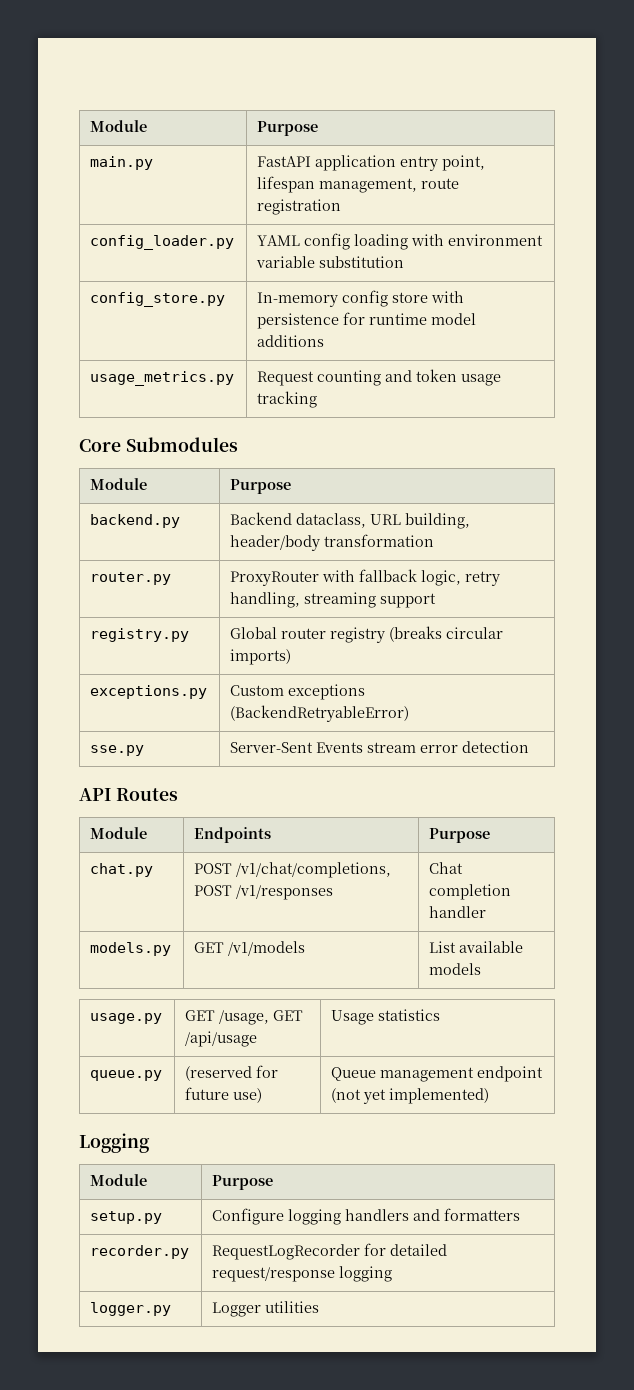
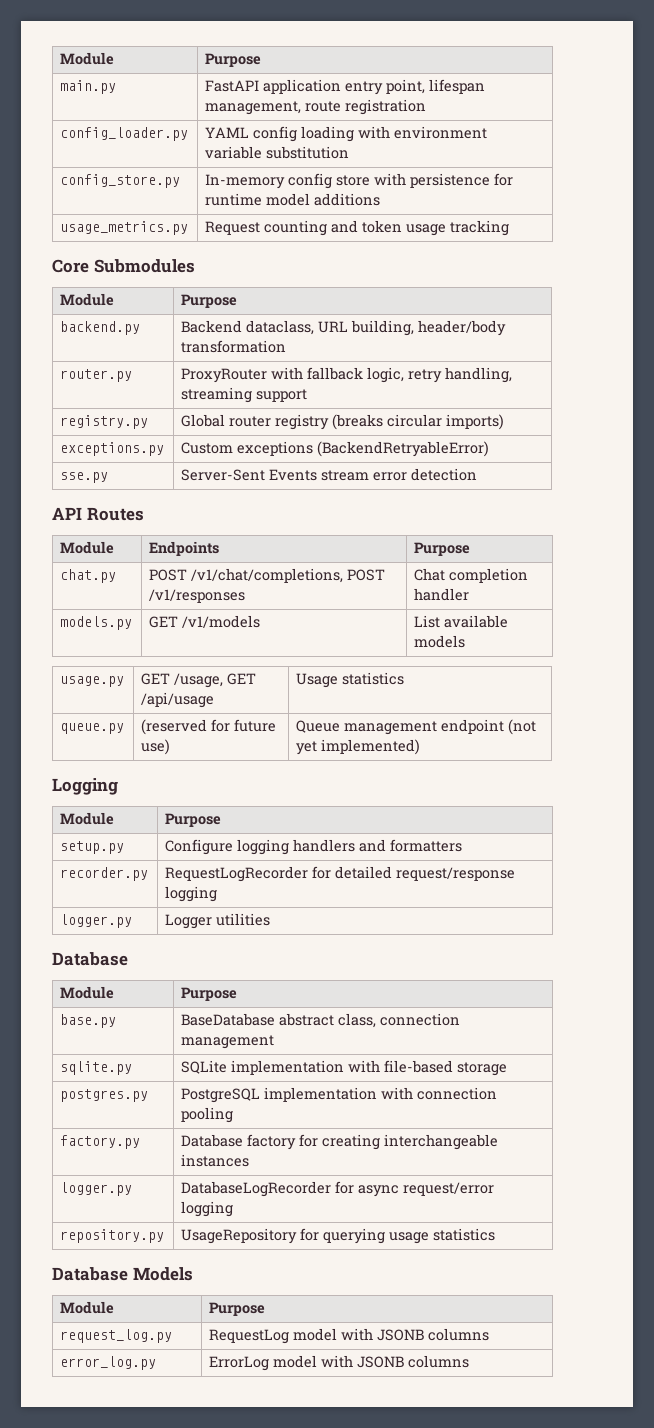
(320, 1307) none -> [52,952,128,966] [60,986,115,999] [181,987,238,1001] [60,1014,117,1028] [181,1013,461,1028] [181,1035,275,1049] [60,1061,133,1075] [181,1060,508,1076] [60,1089,149,1102] [181,1087,498,1103] [181,1107,234,1123] [60,1135,141,1149] [181,1134,499,1150] [181,1154,250,1167] [60,1182,133,1196] [181,1181,495,1197] [181,1201,234,1217] [60,1229,165,1243] [181,1228,496,1244] [52,1267,193,1281] [60,1301,115,1314] [209,1302,266,1316] [60,1329,173,1343] [209,1328,490,1344] [60,1356,157,1370] [209,1355,470,1371] // Database // Module | Purpose // base.py | BaseDatabase abstract class, connection management // sqlite.py | SQLite implementation with file-based storage // postgres.py | PostgreSQL implementation with connection pooling // factory.py | Database factory for creating interchangeable instances // logger.py | DatabaseLogRecorder for async request/error logging // repository.py | UsageRepository for querying usage statistics // Database Models // Module | Purpose // request_log.py | RequestLog model with JSONB columns // error_log.py | ErrorLog model with JSONB columns

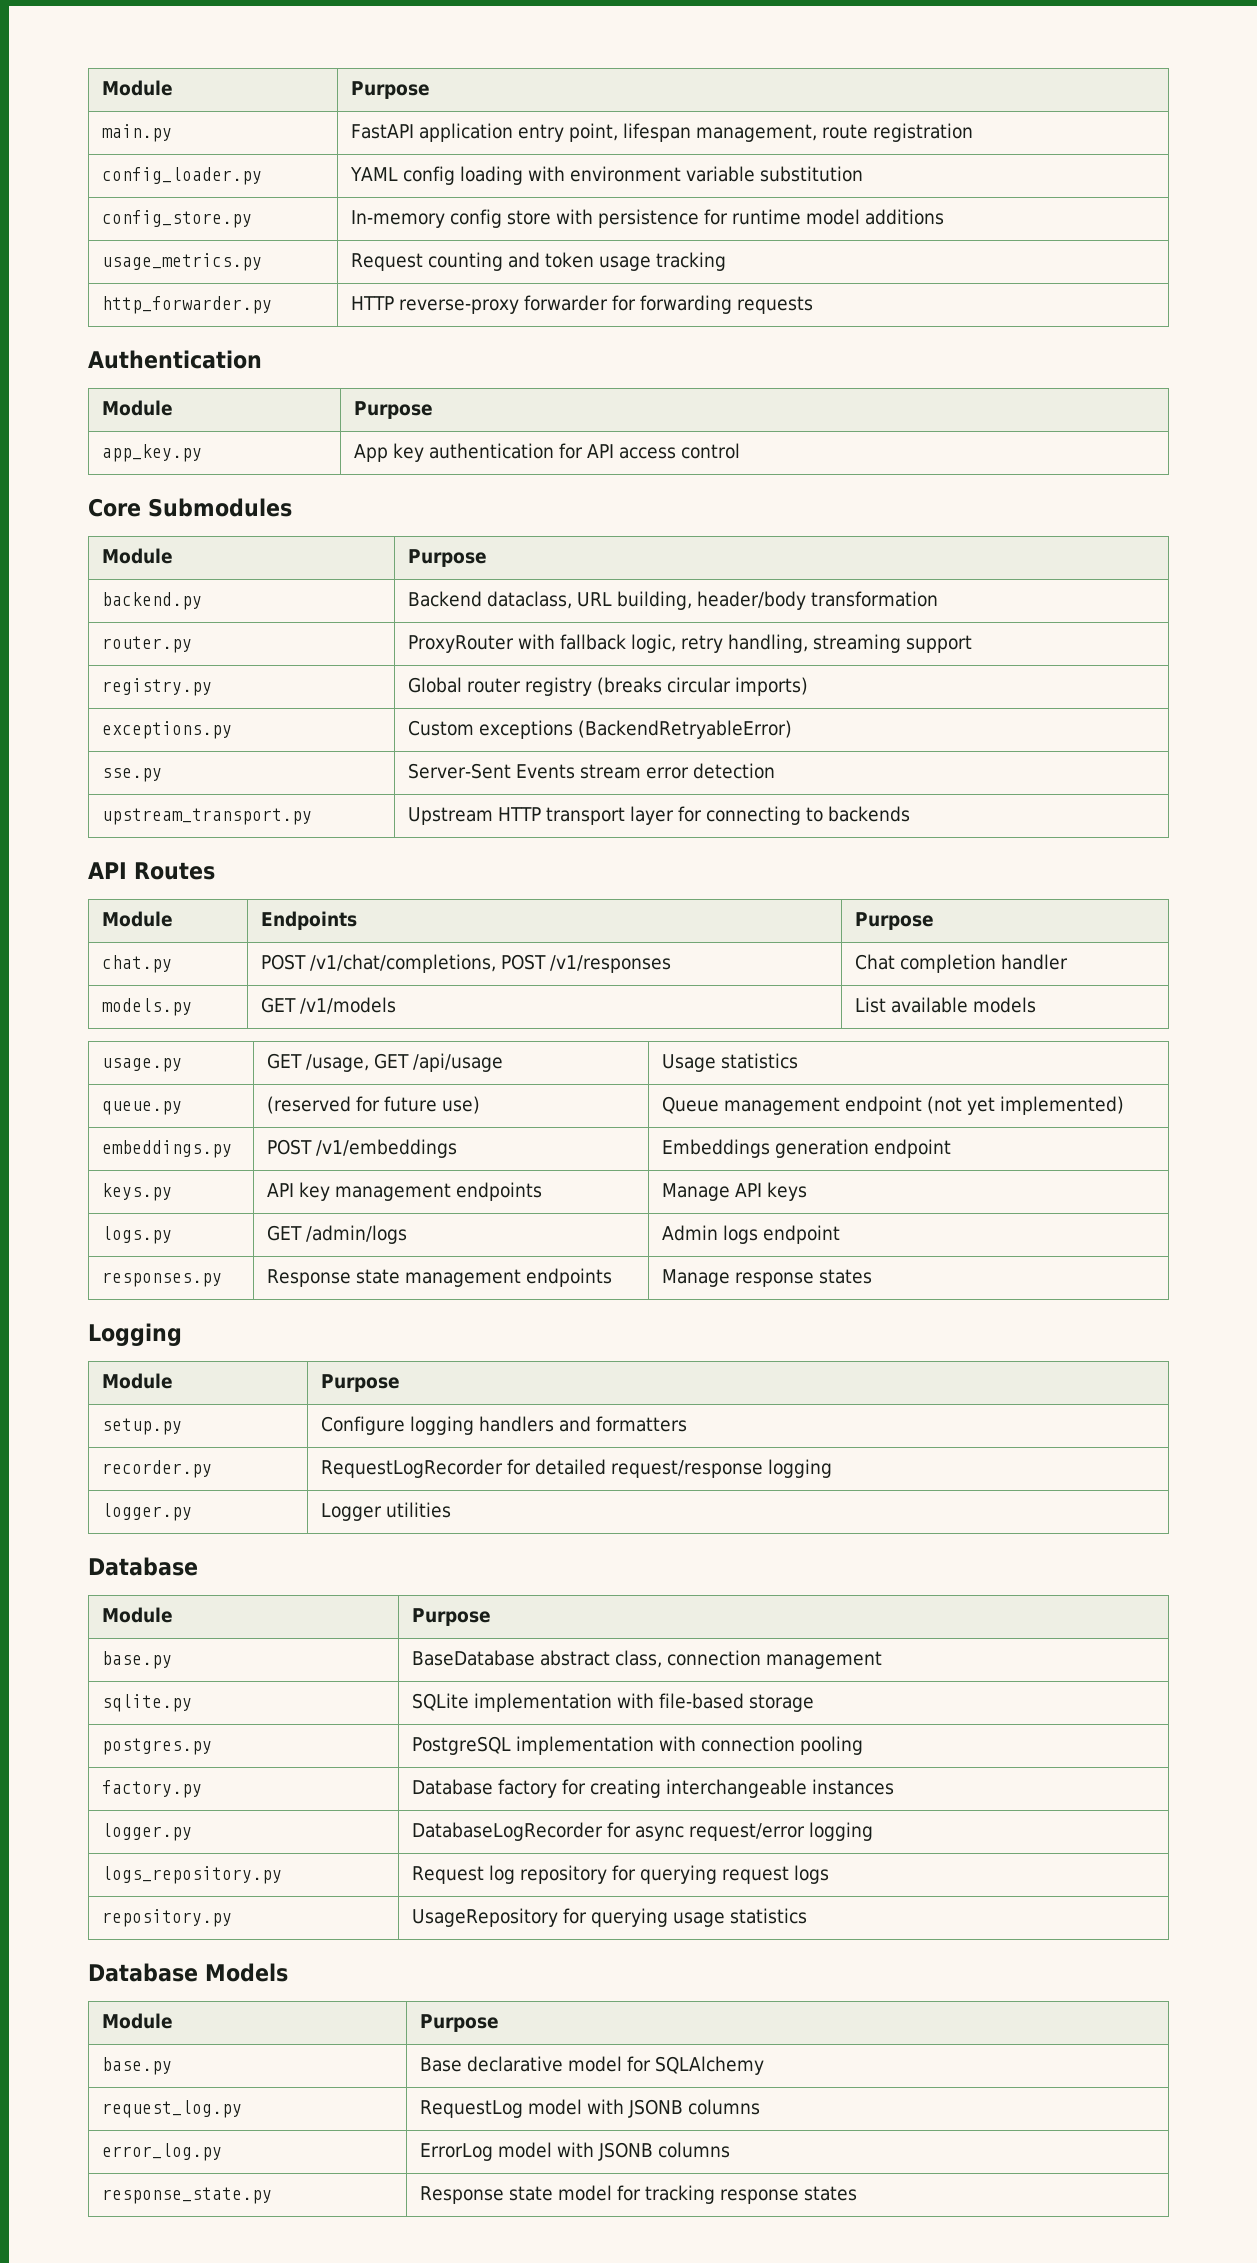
(510, 228) none -> [102,296,273,314] [351,295,814,314] [88,350,262,369] [102,400,174,416] [354,401,434,419] [102,444,203,462] [354,443,741,462] // http_forwarder.py | HTTP reverse-proxy forwarder for forwarding requests // Authentication // Module | Purpose // app_key.py | App key authentication for API access control
(478, 474) none -> [102,808,313,825] [408,806,911,825] // upstream_transport.py | Upstream HTTP transport layer for connecting to backends
(421, 747) none -> [102,1140,233,1158] [267,1139,458,1158] [662,1139,952,1158] [102,1183,173,1201] [267,1182,543,1201] [662,1182,808,1201] [102,1226,173,1244] [267,1225,408,1244] [662,1225,841,1244] [102,1272,223,1287] [267,1268,612,1287] [662,1269,873,1287] // embeddings.py | POST /v1/embeddings | Embeddings generation endpoint // keys.py | API key management endpoints | Manage API keys // logs.py | GET /admin/logs | Admin logs endpoint // responses.py | Response state management endpoints | Manage response states
(234, 1209) none -> [102,1866,283,1884] [412,1865,829,1884] // logs_repository.py | Request log repository for querying request logs
(266, 1309) none -> [102,2057,173,2075] [420,2056,765,2075] // base.py | Base declarative model for SQLAlchemy
(470, 1361) none -> [102,2187,273,2204] [420,2185,857,2204] // response_state.py | Response state model for tracking response states

